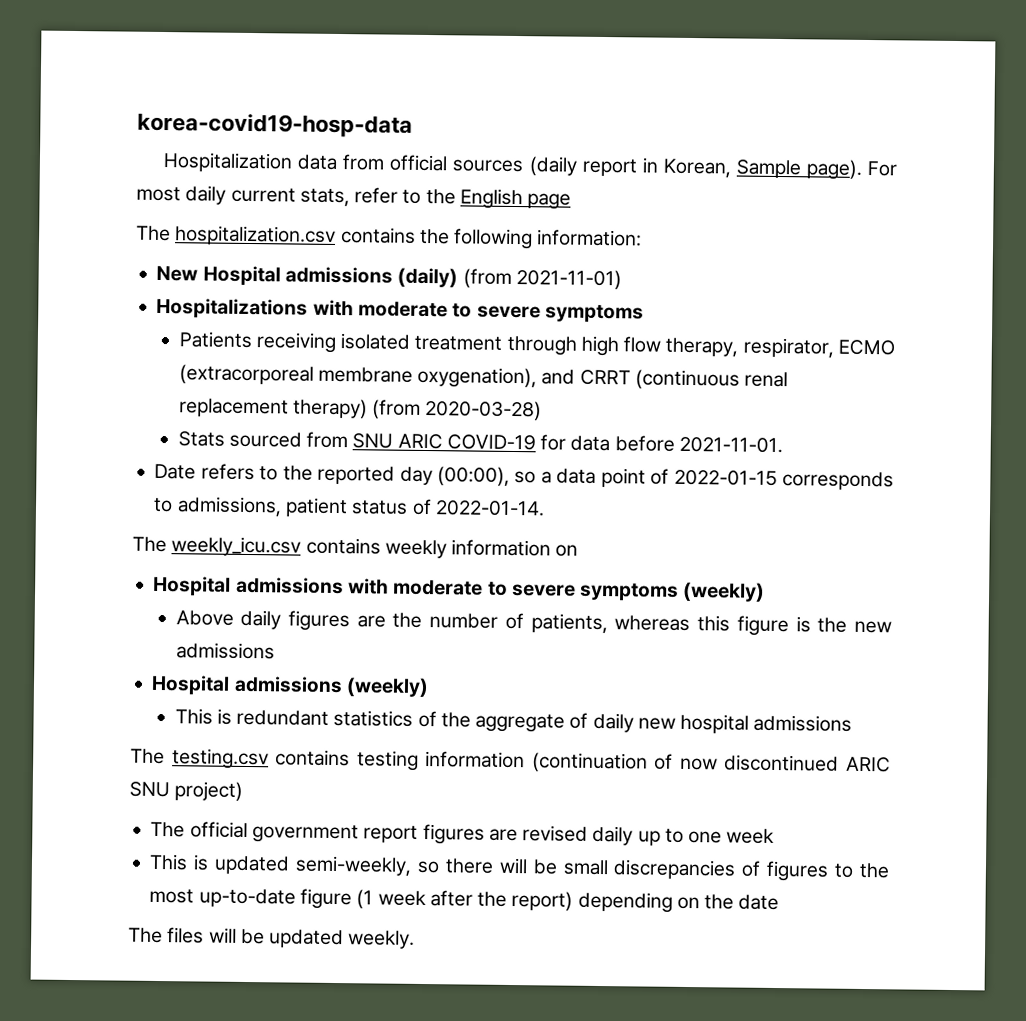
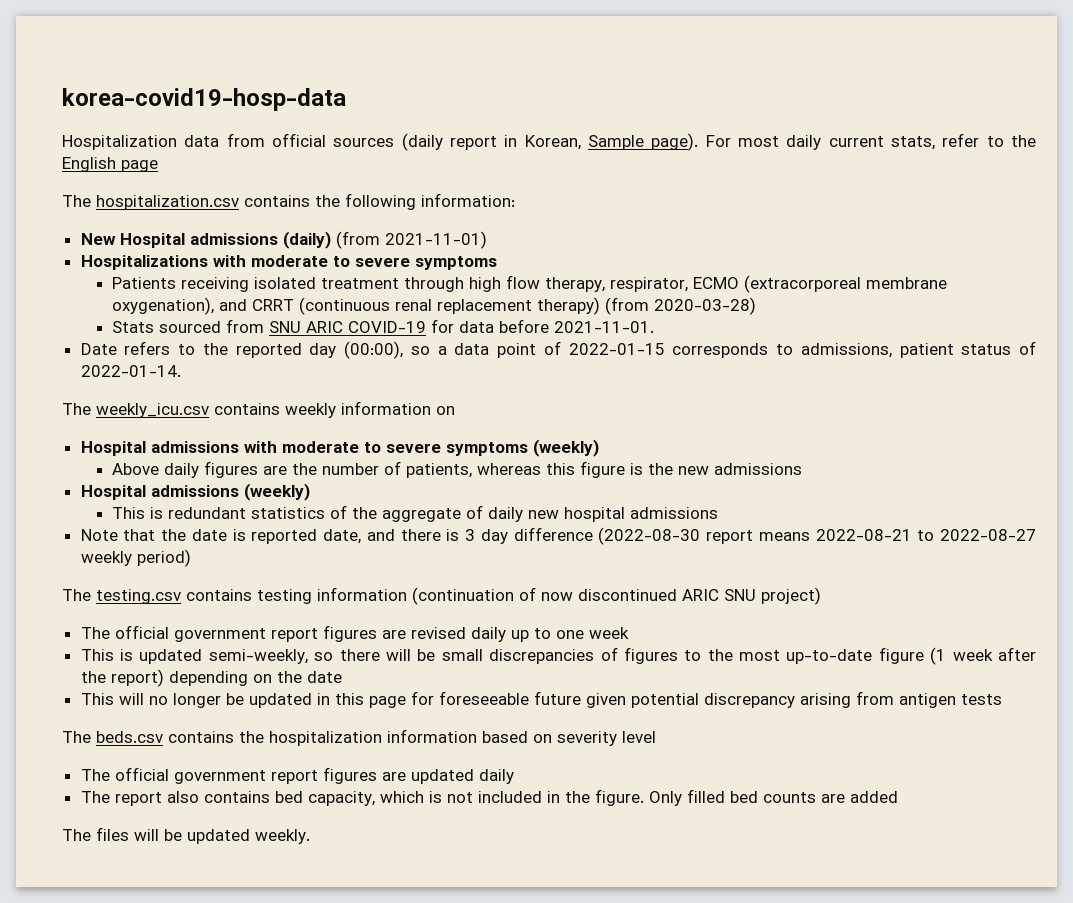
(853, 723) none -> [80,527,1037,545] [80,549,191,567] // Note that the date is reported date, and there is 3 day difference (2022-08-30 report means 2022-08-21 to 2022-08-27 weekly period)
(780, 902) none -> [80,691,1002,708] [62,729,656,746] [80,767,514,784] [80,789,898,806] // This will no longer be updated in this page for foreseeable future given potential discrepancy arising from antigen tests // The beds.csv contains the hospitalization information based on severity level // The official government report figures are updated daily // The report also contains bed capacity, which is not included in the figure. Only filled bed counts are added

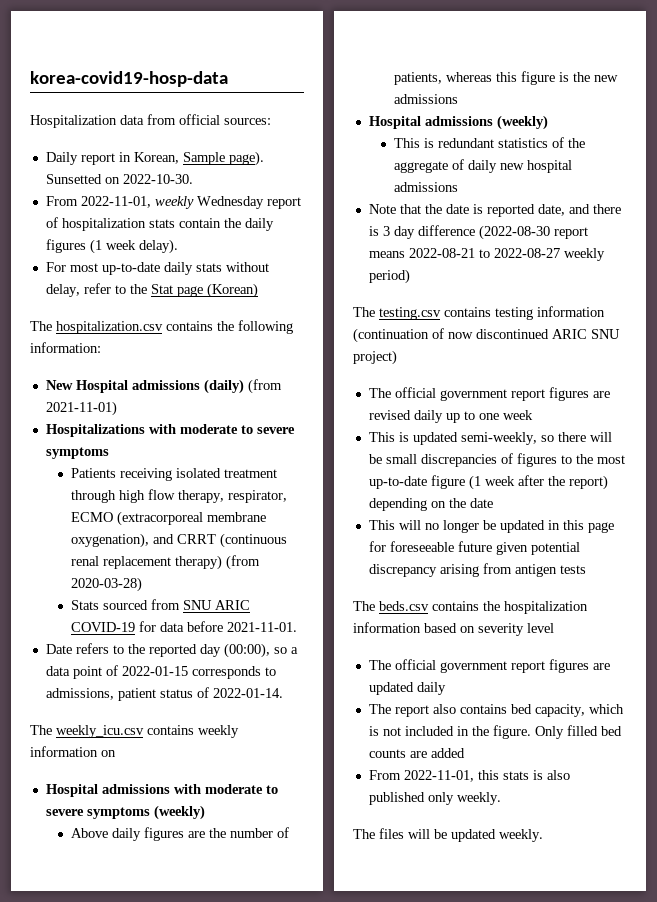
[333,133,443,151] sources (daily -> [224,118,271,125] [45,152,78,165] sources: // Daily
[705,135,936,150] For most daily current stats, -> [45,174,193,184] [45,196,301,209] [45,217,274,231] [45,239,178,254] [45,262,269,275] [45,284,80,297] Sunsetted on 2022-10-30. // From 2022-11-01, weekly Wednesday report of hospitalization stats contain the daily figures (1 week delay). // For most up-to-date daily stats without delay,
[62,157,158,172] English page -> [150,283,258,298] Stat page (Korean)
(898, 797) none -> [368,770,570,782] [368,792,501,805] // From 2022-11-01, this stats is also published only weekly.

